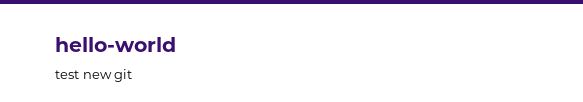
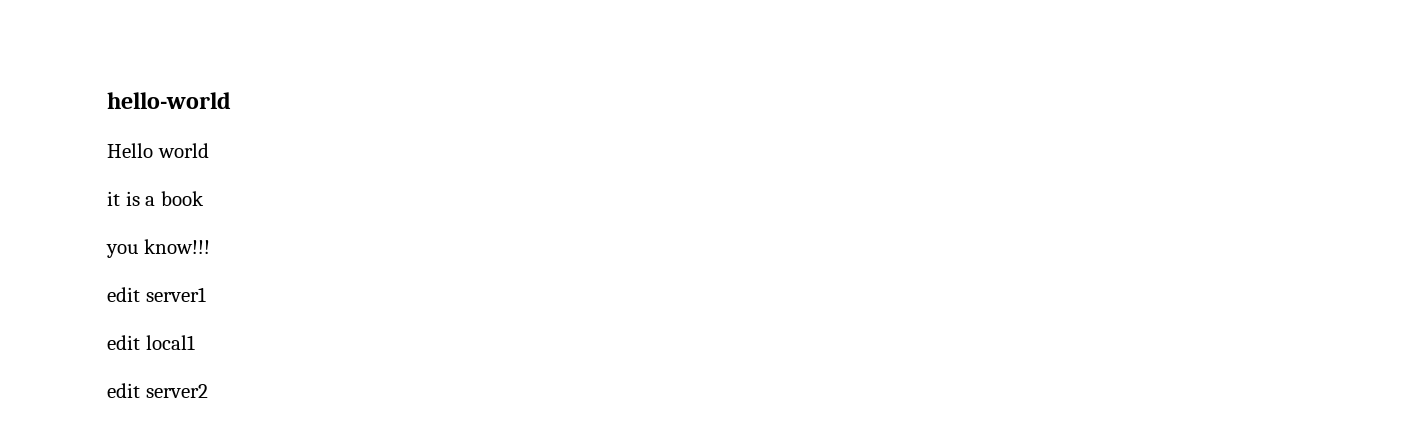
[55,69,133,82] test new git -> [107,143,209,158] [107,191,204,206] [106,239,210,258] [107,287,206,302] [107,335,195,350] [107,383,208,398] Hello world // it is a book // you know!!! // edit server1 // edit local1 // edit server2

